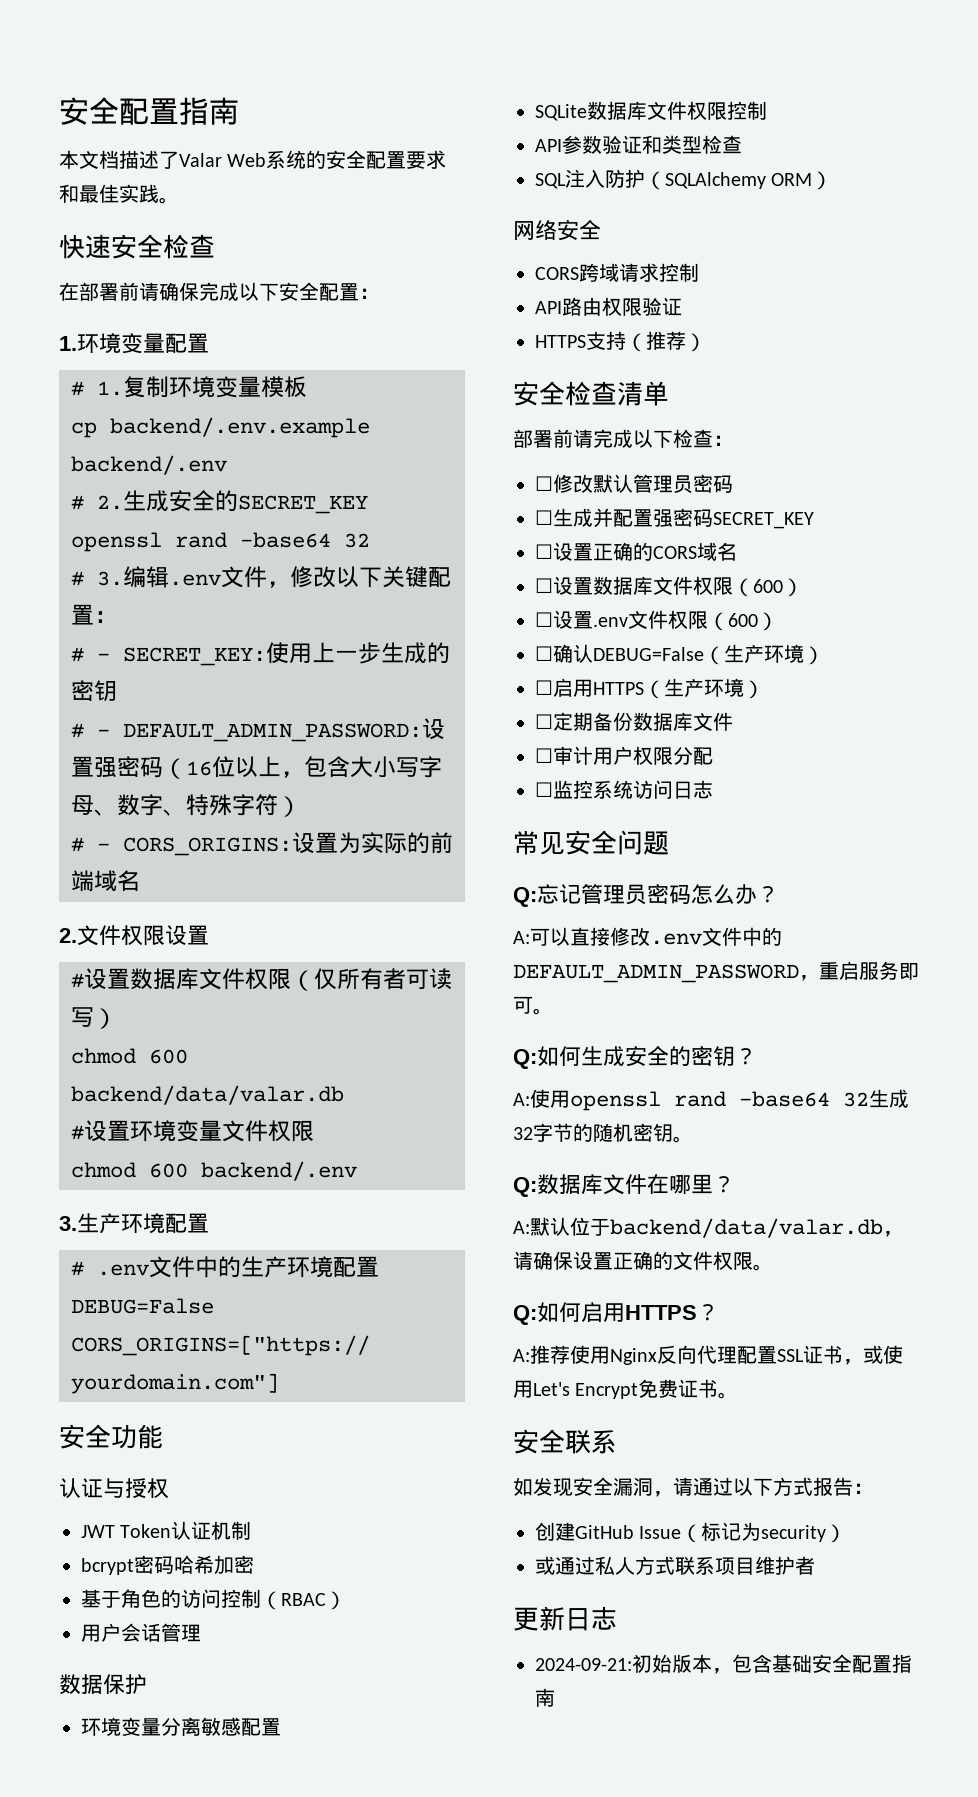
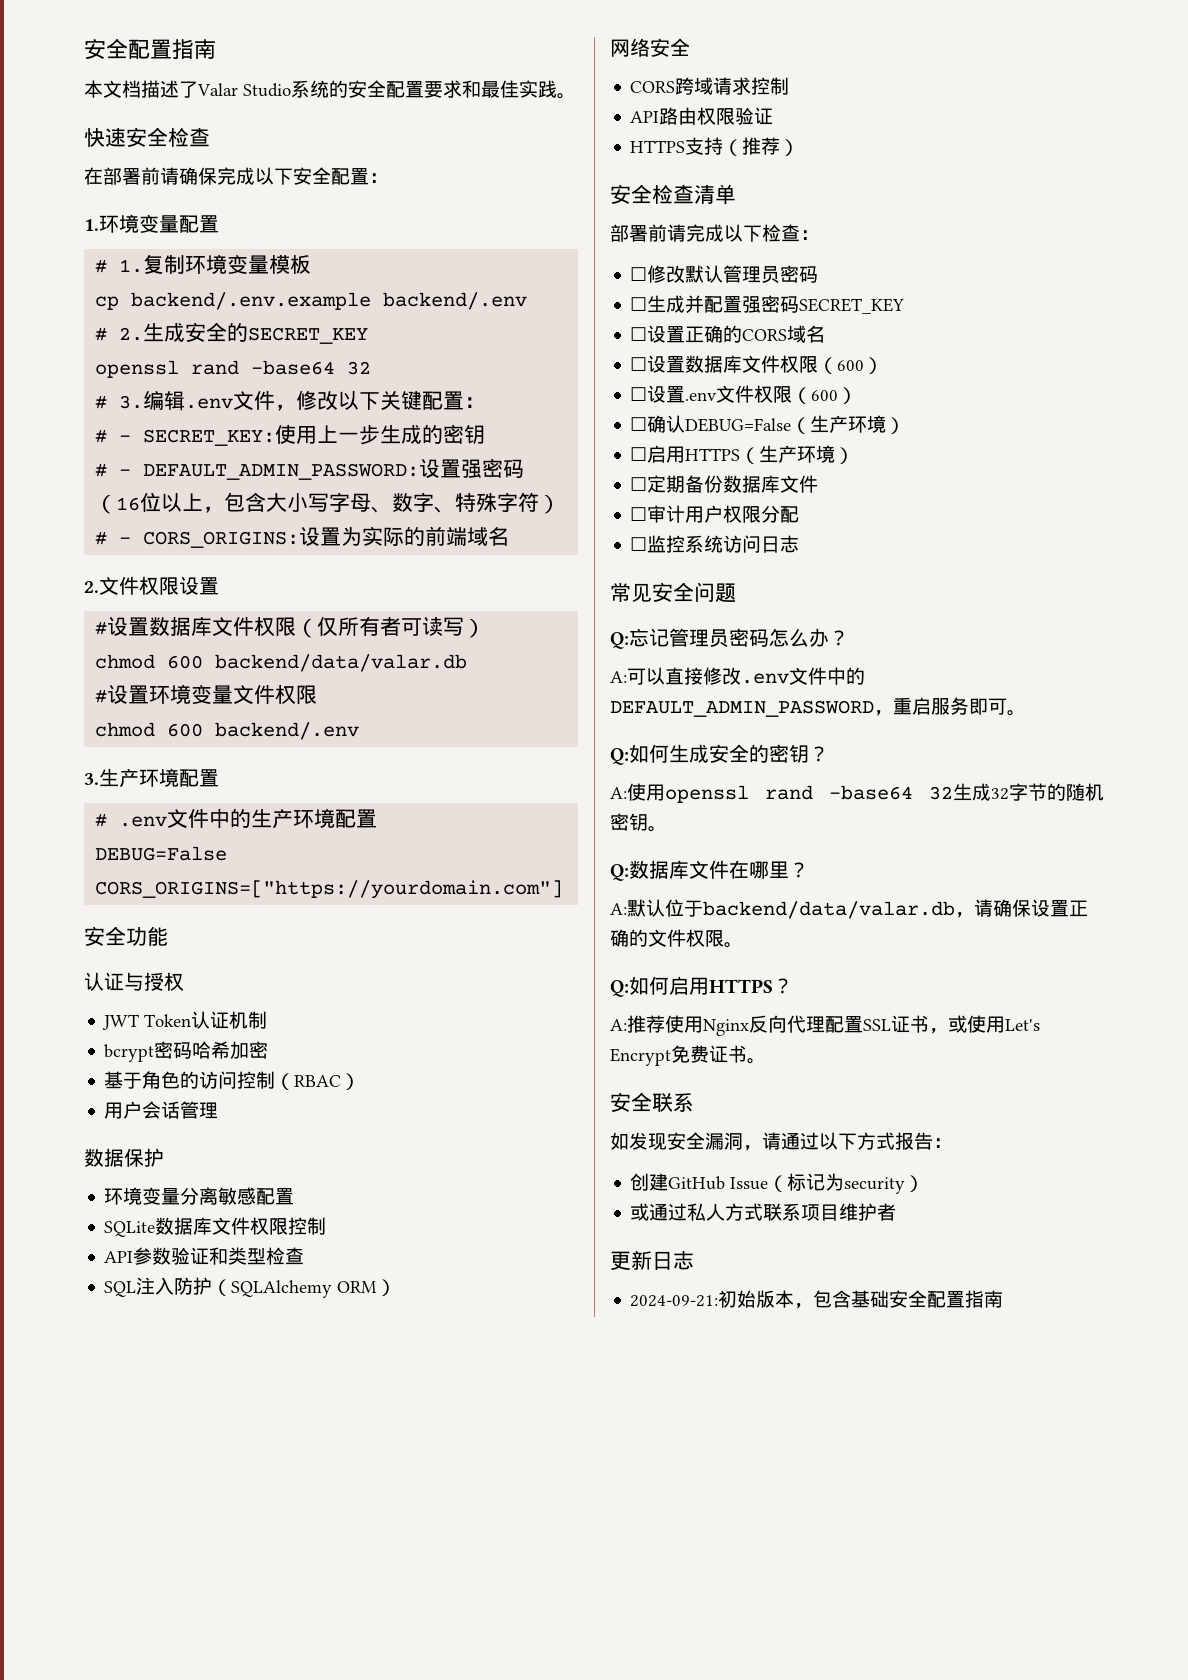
[227,153,267,167] Web -> [243,83,291,97] Studio

